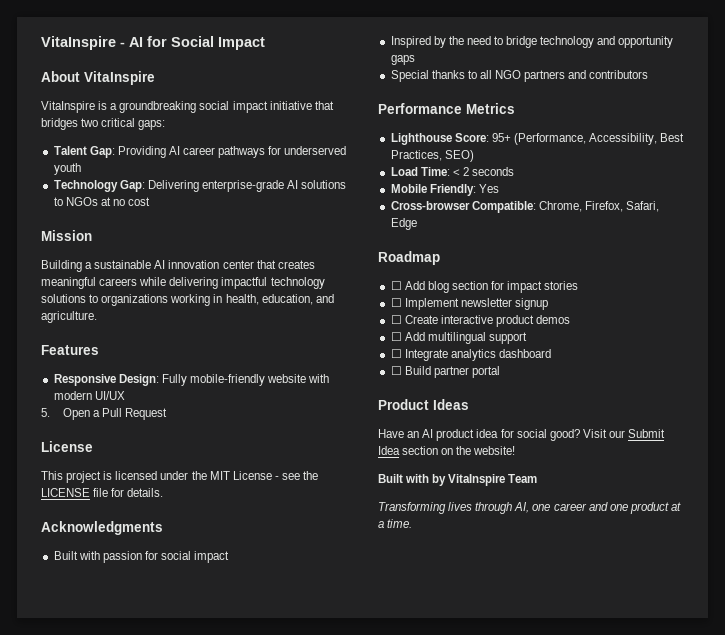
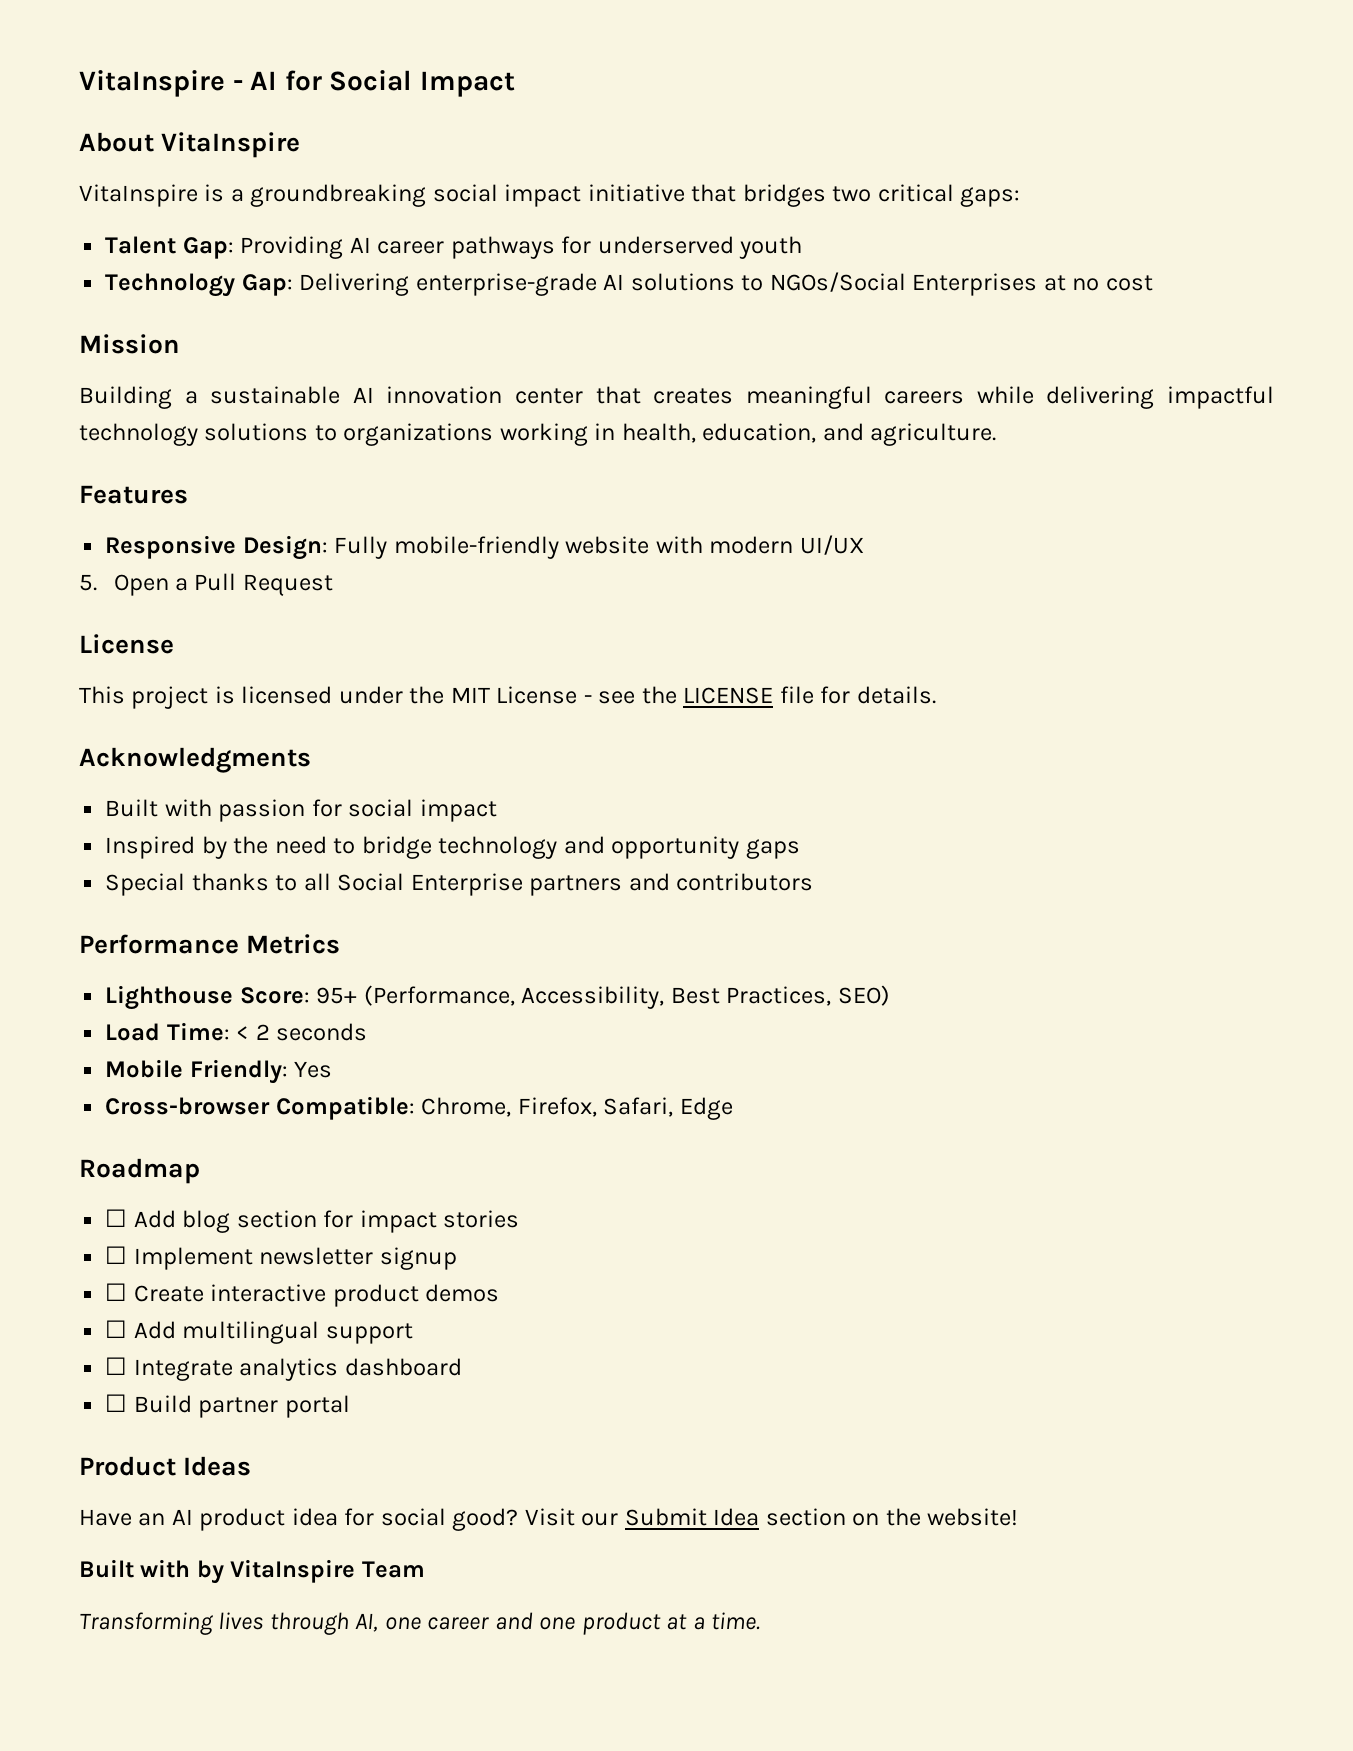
[65,197,98,206] NGOs -> [769,272,1038,296] NGOs/Social Enterprises
[495,70,522,79] NGO -> [337,873,523,896] Social Enterprise

